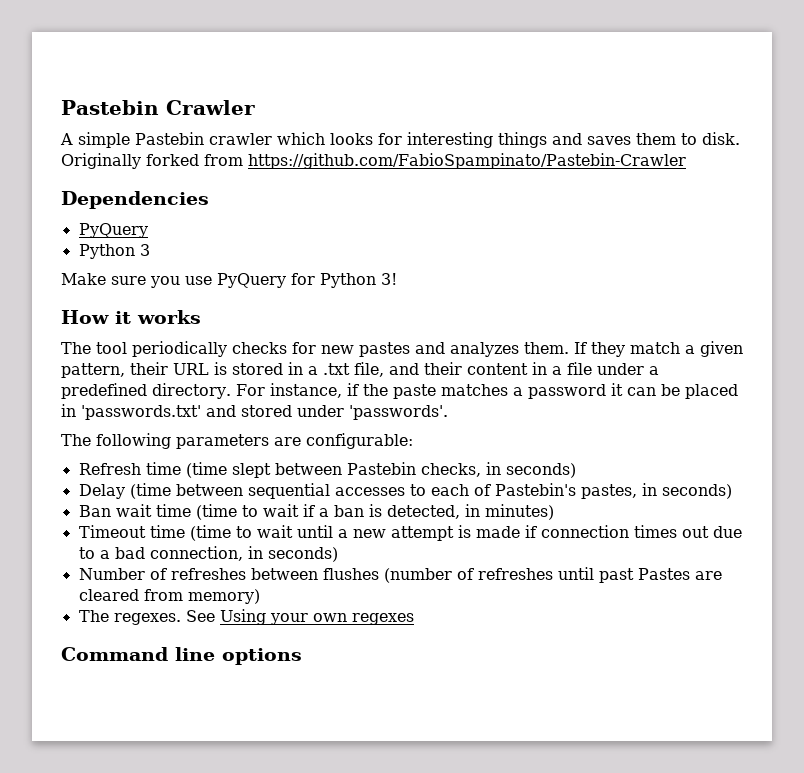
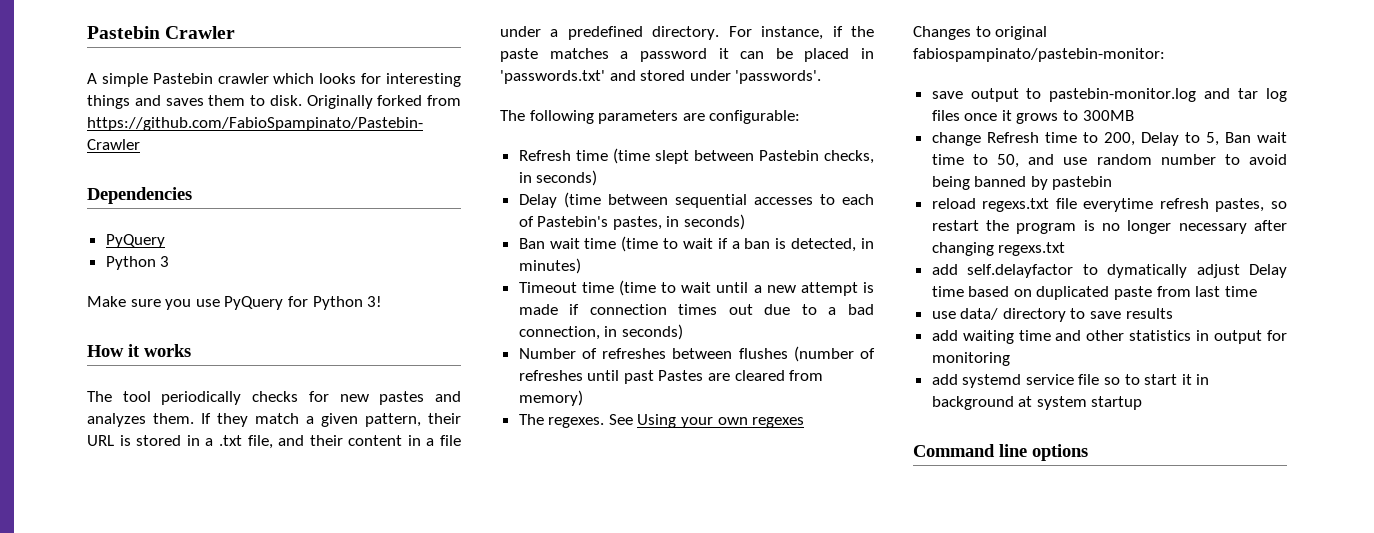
(414, 619) none -> [913,26,1048,40] [913,48,1165,62] [931,88,1287,102] [931,110,1134,124] [931,132,1287,146] [931,154,1287,168] [931,176,1113,190] [931,198,1287,212] [931,220,1287,234] [931,242,1066,256] [931,264,1287,278] [931,286,1257,300] [931,308,1173,322] [931,330,1287,344] [931,352,1010,366] [931,374,1210,388] [931,396,1143,410] // Changes to original fabiospampinato/pastebin-monitor: // save output to pastebin-monitor.log and tar log files once it grows to 300MB // change Refresh time to 200, Delay to 5, Ban wait time to 50, and use random number to avoid being banned by pastebin // reload regexs.txt file everytime refresh pastes, so restart the program is no longer necessary after changing regexs.txt // add self.delayfactor to dymatically adjust Delay time based on duplicated paste from last time // use data/ directory to save results // add waiting time and other statistics in output for monitoring // add systemd service file so to start it in background at system startup

